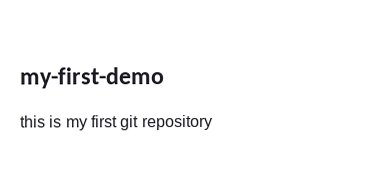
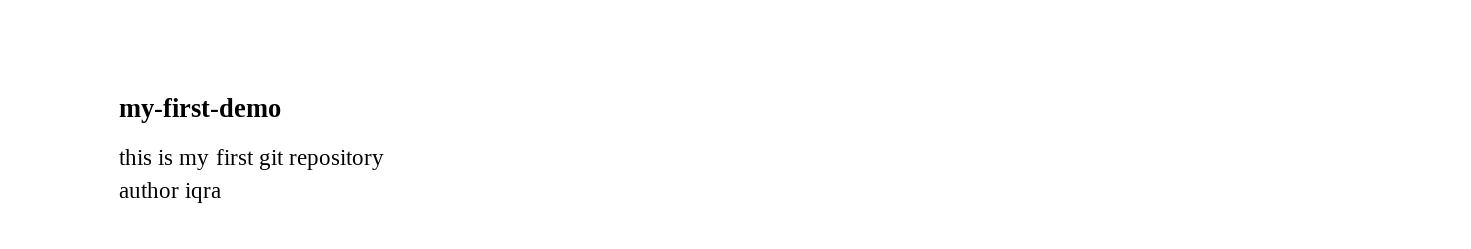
(213, 122) none -> [119,182,222,203] // author iqra

